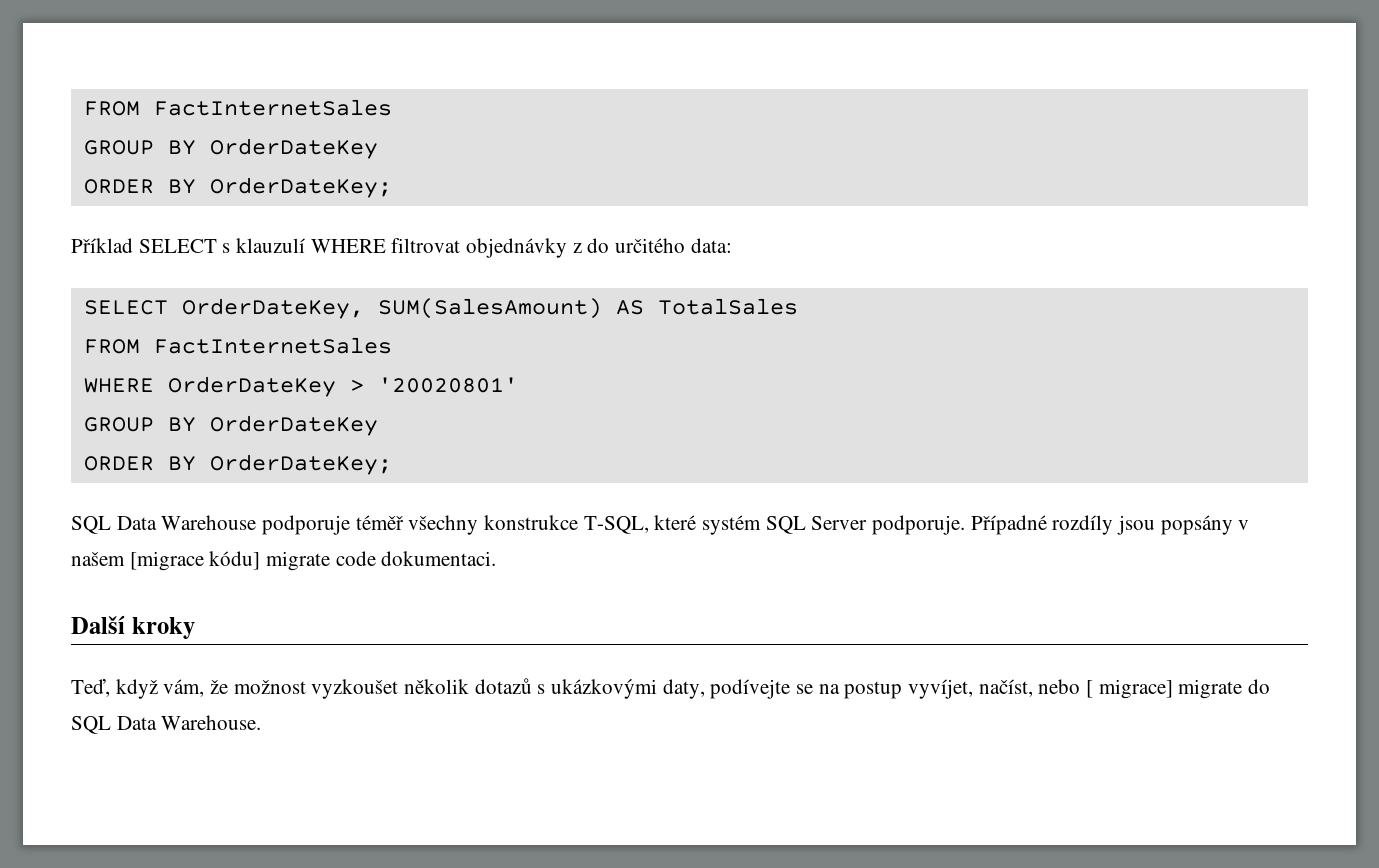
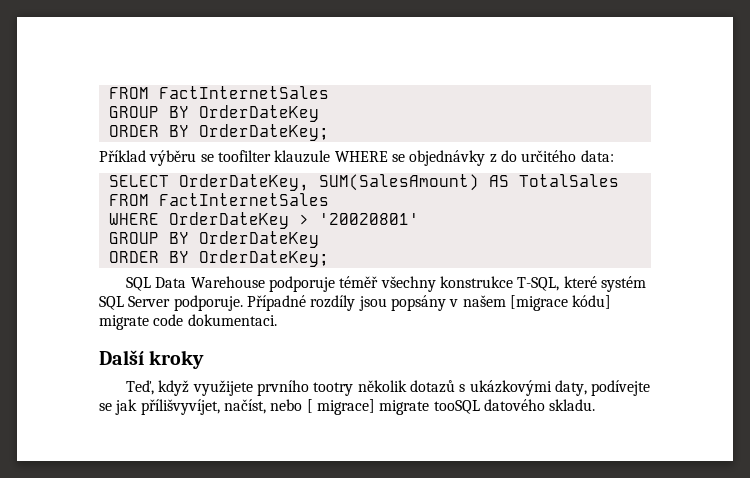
[138,238,461,253] SELECT s klauzulí WHERE filtrovat -> [149,150,405,166] výběru se toofilter klauzule WHERE se
[163,679,399,699] vám, že možnost vyzkoušet -> [192,380,354,396] využijete prvního tootry
[818,679,974,699] na postup vyvíjet, -> [115,399,220,415] jak přílišvyvíjet,
[1248,679,1271,694] [71,715,262,734] do SQL Data Warehouse. -> [433,399,596,414] tooSQL datového skladu.

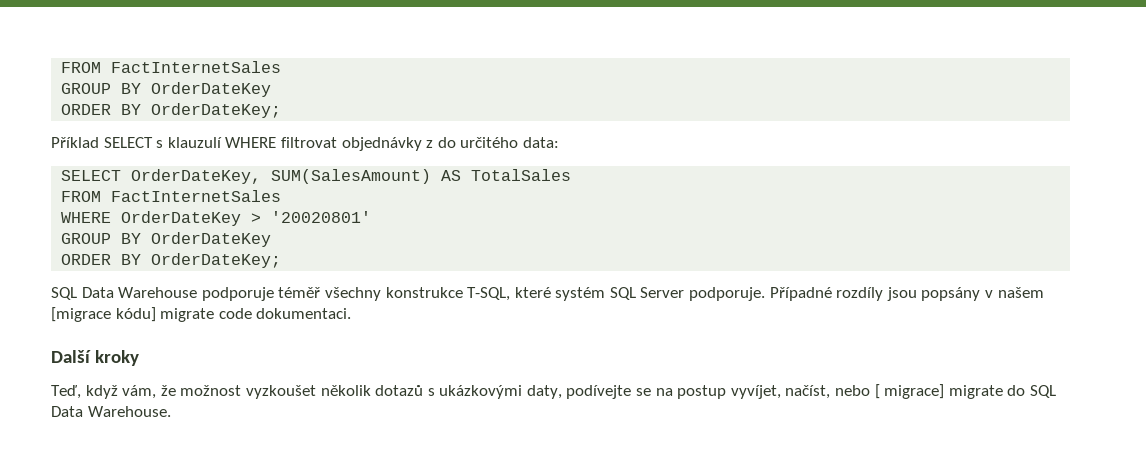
[149,150,405,166] výběru se toofilter klauzule WHERE se -> [103,137,337,148] SELECT s klauzulí WHERE filtrovat
[192,380,354,396] využijete prvního tootry -> [122,385,316,399] vám, že možnost vyzkoušet
[115,399,220,415] jak přílišvyvíjet, -> [655,385,781,399] na postup vyvíjet,
[433,399,596,414] tooSQL datového skladu. -> [1007,385,1056,398] [51,406,171,417] do SQL Data Warehouse.

